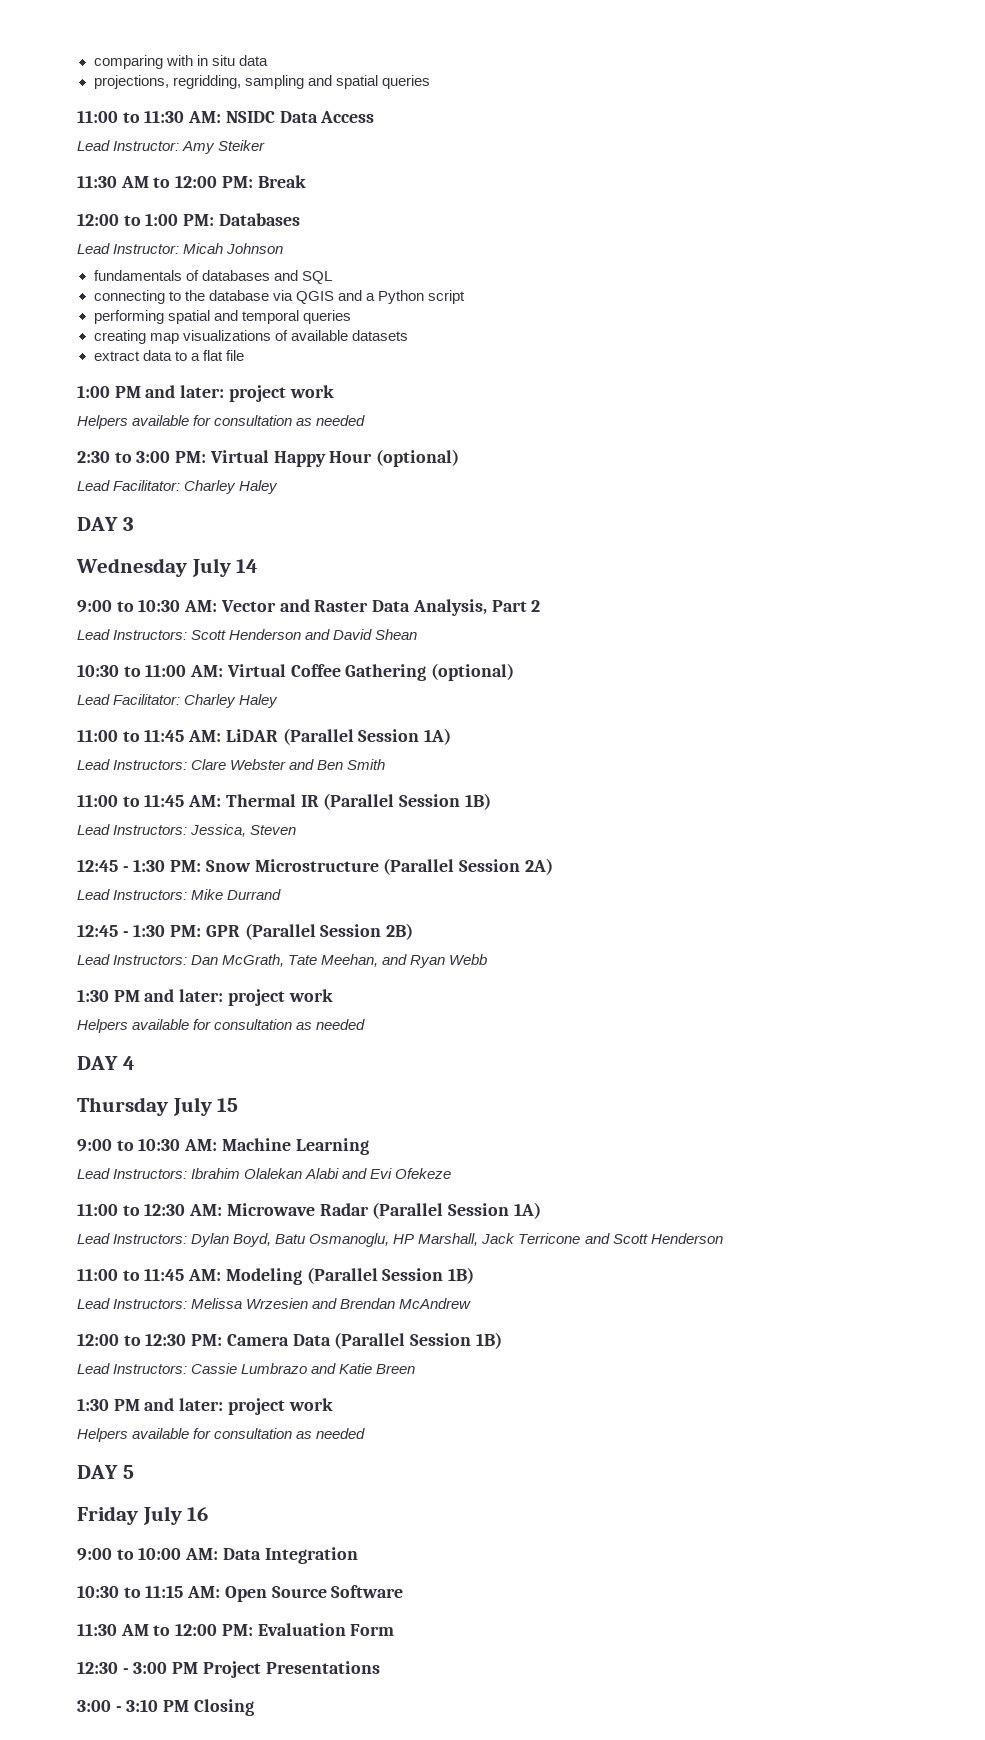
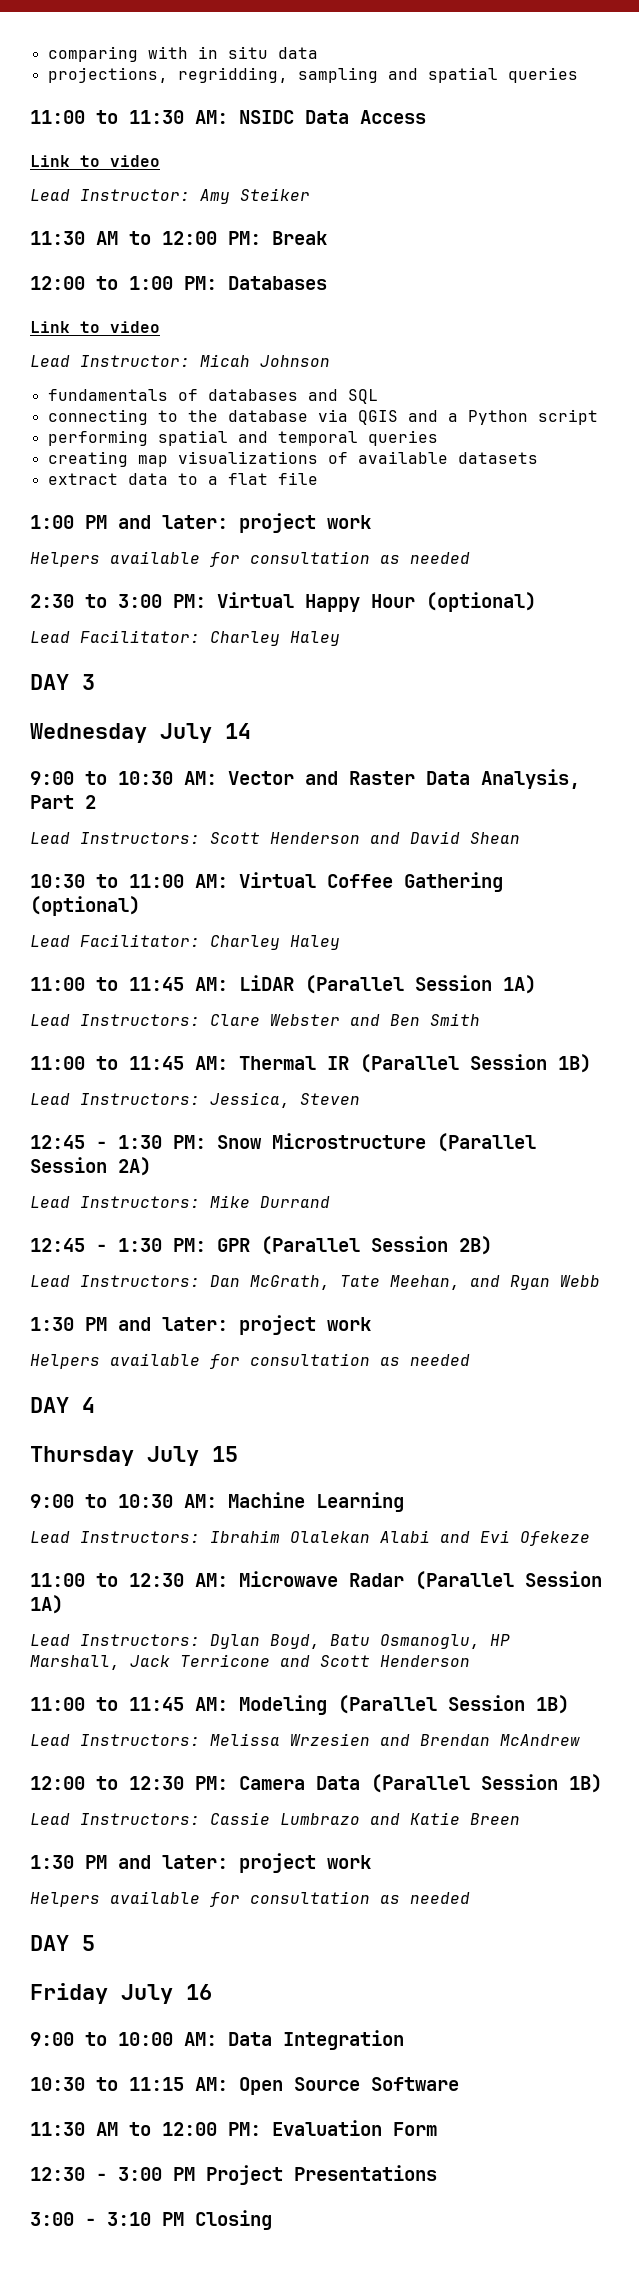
(375, 117) none -> [30,155,160,167] // Link to video
(300, 219) none -> [30,321,160,333] // Link to video

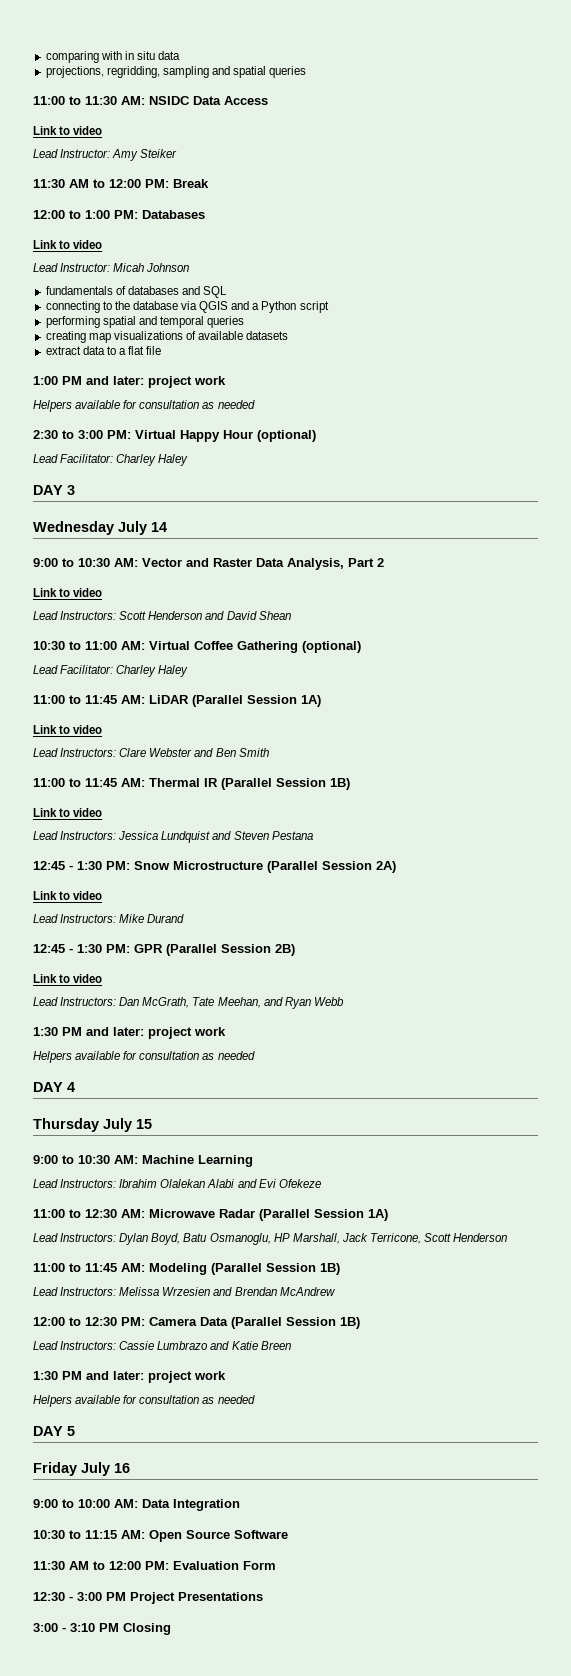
(96, 802) none -> [33,588,103,597] // Link to video
(536, 984) none -> [33,725,103,734] // Link to video
[30,1092,290,1108] // Lead Instructors: Jessica, -> [33,808,103,817] [33,831,232,843] // Link to video // Lead Instructors: Jessica Lundquist and
(360, 1099) none -> [271,831,313,840] Pestana
(151, 1166) none -> [33,891,103,900] // Link to video
[260,1196,330,1208] Durrand -> [147,914,185,923] Durand
(492, 1245) none -> [33,974,103,983] // Link to video
[180,1654,310,1667] Terricone and -> [369,1233,421,1244] Terricone,

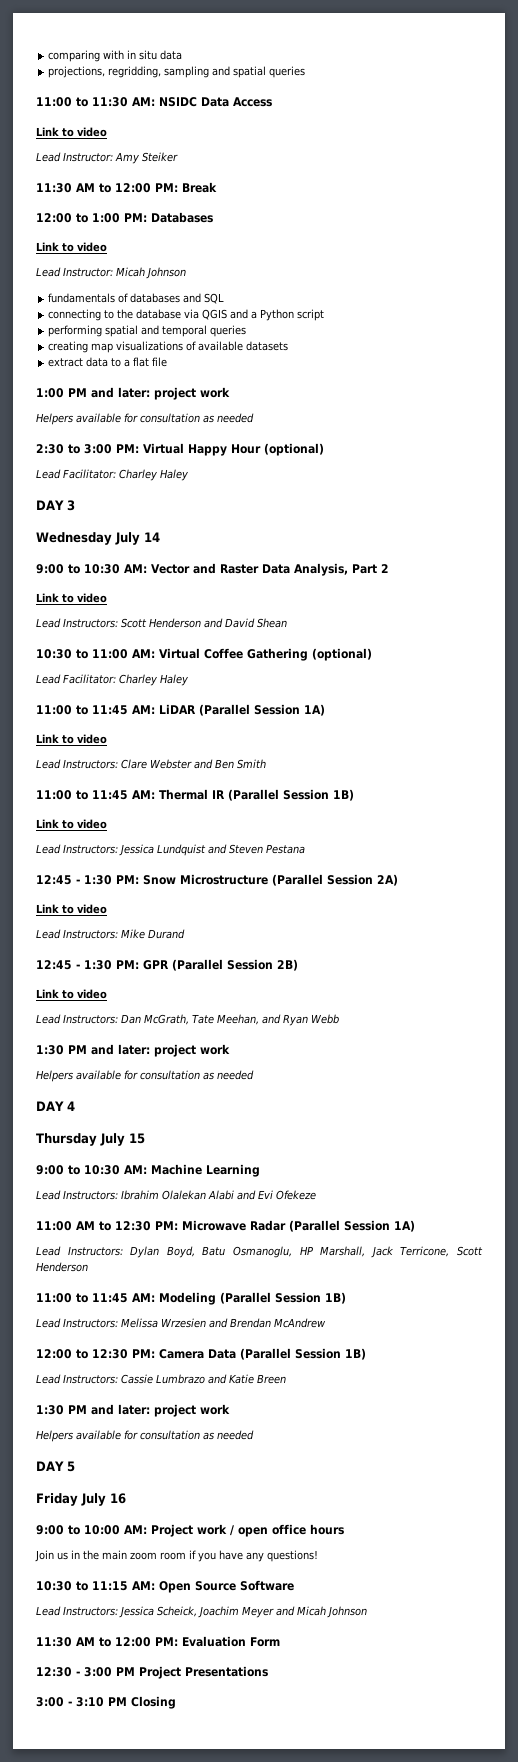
[69,1209,145,1218] to 12:30 AM: -> [76,1221,178,1231] AM to 12:30 PM:
[142,1499,240,1511] Data Integration -> [151,1524,344,1537] [35,1550,318,1562] Project work / open office hours // Join us in the main zoom room if you have any questions!
(288, 1534) none -> [36,1606,367,1618] // Lead Instructors: Jessica Scheick, Joachim Meyer and Micah Johnson

